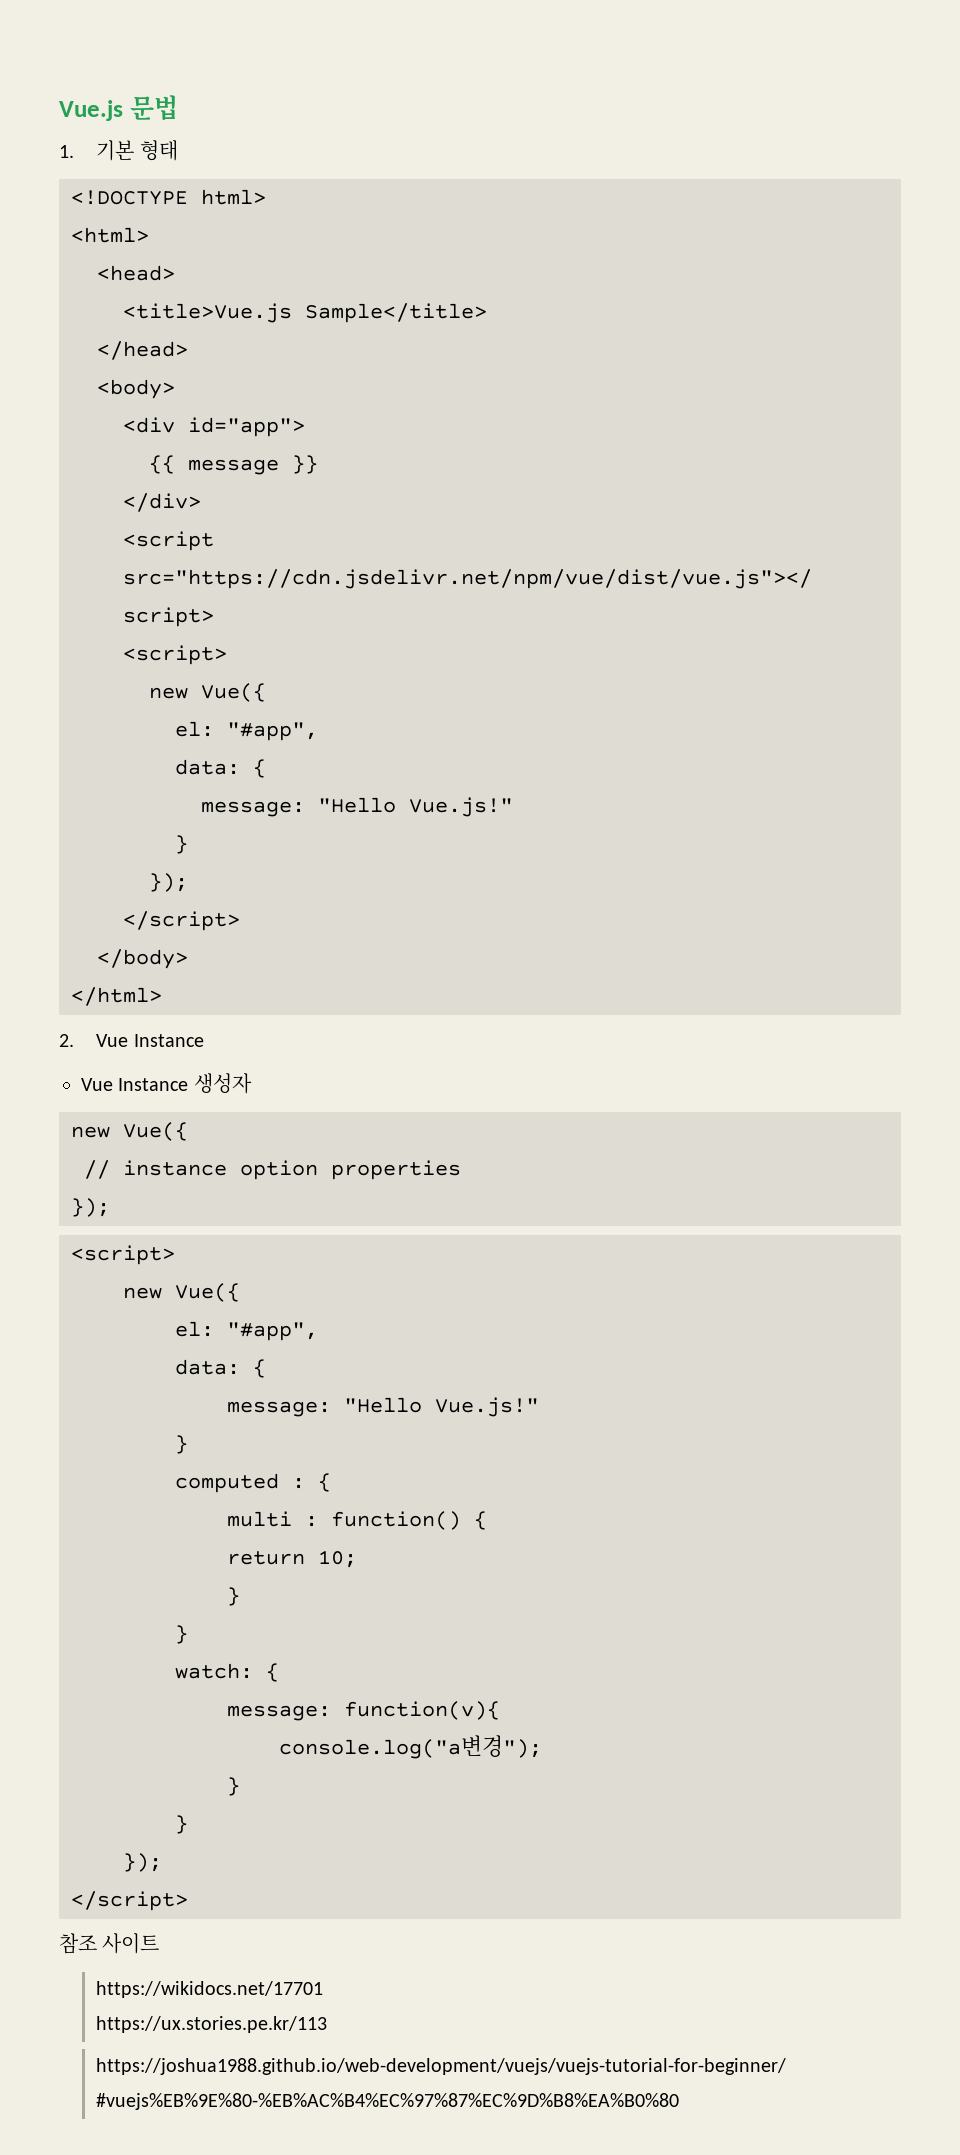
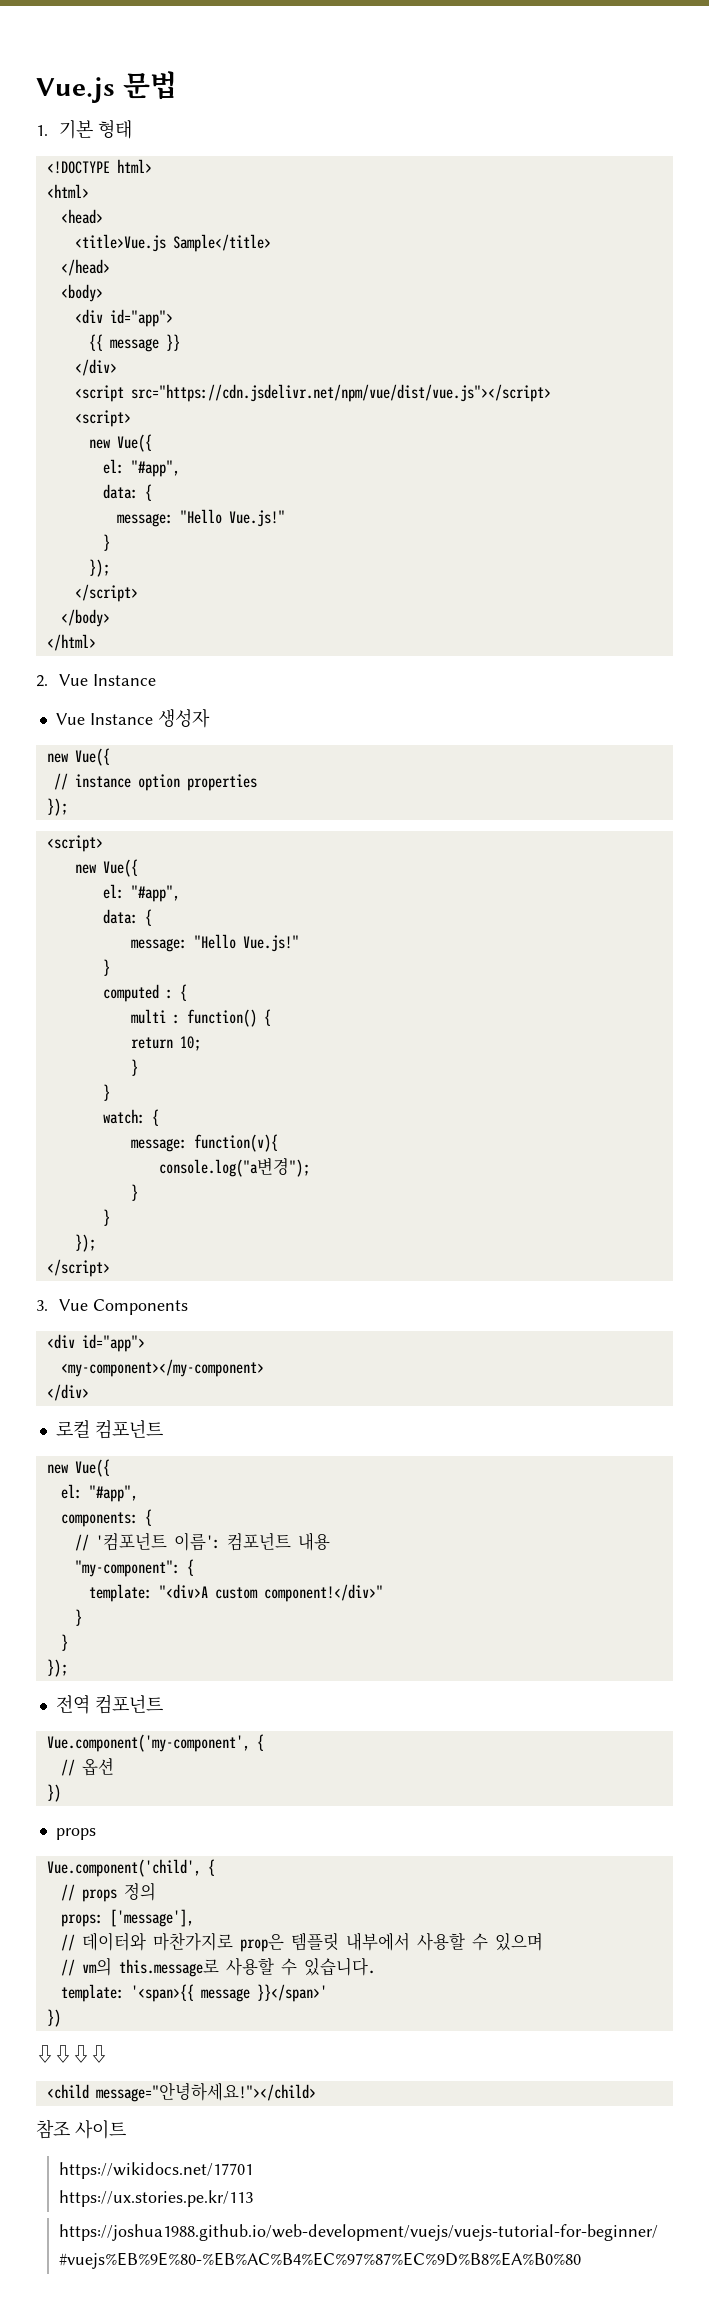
(188, 1901) none -> [36,1299,189,1315] [46,1334,145,1352] [60,1359,264,1377] [46,1384,89,1401] [55,1420,163,1439] [46,1459,110,1477] [60,1484,138,1502] [60,1509,152,1527] [74,1532,330,1551] [74,1559,194,1577] [88,1584,383,1602] [74,1609,82,1626] [60,1634,68,1651] [46,1659,68,1677] [55,1695,163,1714] [46,1734,264,1752] [60,1758,114,1776] [46,1784,61,1802] [55,1828,96,1840] [46,1859,215,1877] [60,1882,156,1902] [60,1909,194,1927] [60,1932,543,1952] [60,1957,375,1977] [60,1984,327,2002] [46,2009,61,2027] [36,2045,108,2063] [46,2082,316,2102] // 3. Vue Components // <div id="app"> // <my-component></my-component> // </div> // 로컬 컴포넌트 // new Vue({ // el: "#app", // components: { // // '컴포넌트 이름': 컴포넌트 내용 // "my-component": { // template: "<div>A custom component!</div>" // } // } // }); // 전역 컴포넌트 // Vue.component('my-component', { // // 옵션 // }) // props // Vue.component('child', { // // props 정의 // props: ['message'], // // 데이터와 마찬가지로 prop은 템플릿 내부에서 사용할 수 있으며 // // vm의 this.message로 사용할 수 있습니다. // template: '<span>{{ message }}</span>' // }) // ⇩⇩⇩⇩ // <child message="안녕하세요!"></child>

